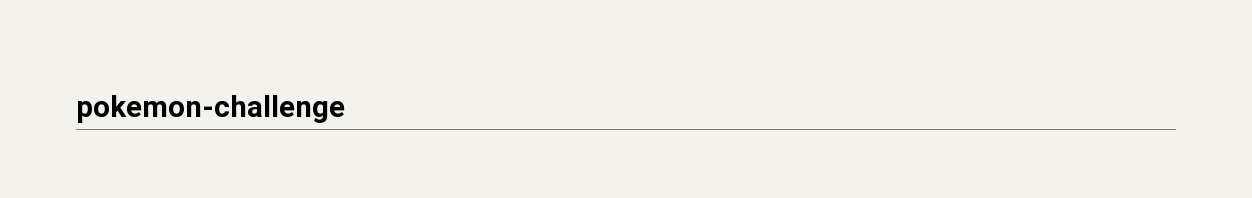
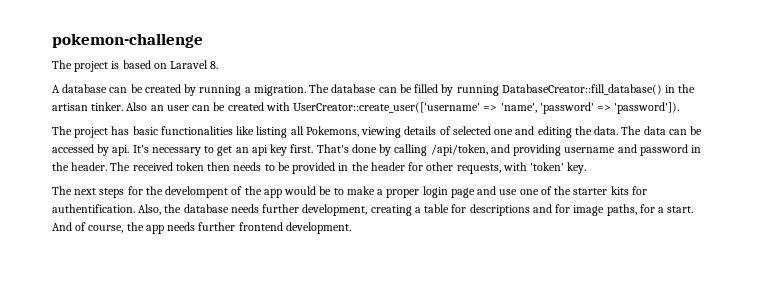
(345, 109) none -> [52,60,219,72] [52,84,696,96] [52,102,680,114] [52,126,703,138] [52,144,702,156] [52,162,587,174] [52,186,647,198] [52,204,694,216] [52,222,351,234] // The project is based on Laravel 8. // A database can be created by running a migration. The database can be filled by running DatabaseCreator::fill_database() in the artisan tinker. Also an user can be created with UserCreator::create_user(['username' => 'name', 'password' => 'password']). // The project has basic functionalities like listing all Pokemons, viewing details of selected one and editing the data. The data can be accessed by api. It's necessary to get an api key first. That's done by calling /api/token, and providing username and password in the header. The received token then needs to be provided in the header for other requests, with 'token' key. // The next steps for the develompent of the app would be to make a proper login page and use one of the starter kits for authentification. Also, the database needs further development, creating a table for descriptions and for image paths, for a start. And of course, the app needs further frontend development.

